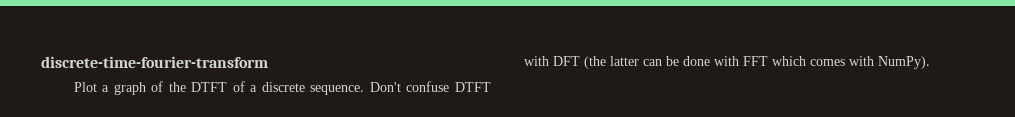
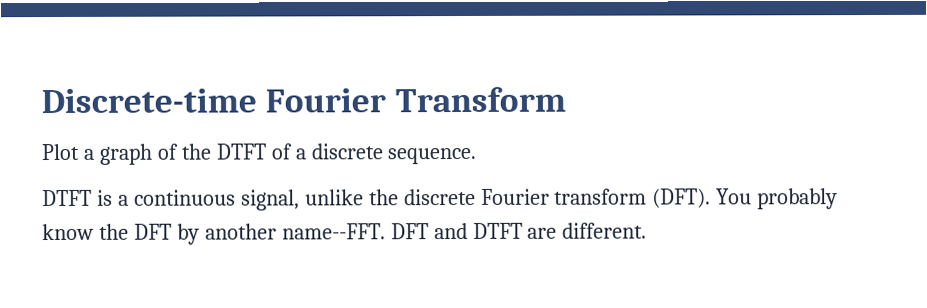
[41,56,268,68] discrete-time-fourier-transform -> [41,86,566,114] Discrete-time Fourier Transform
[369,81,492,92] [524,56,930,69] Don't confuse DTFT with DFT (the latter can be done with FFT which comes with NumPy). -> [42,188,839,211] [42,222,648,245] // DTFT is a continuous signal, unlike the discrete Fourier transform (DFT). You probably know the DFT by another name--FFT. DFT and DTFT are different.

